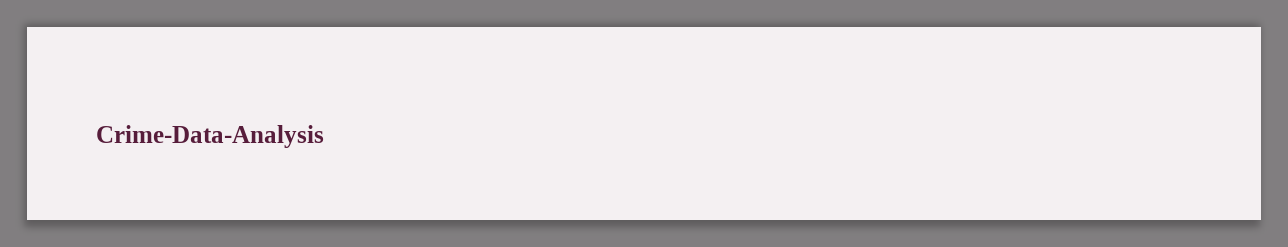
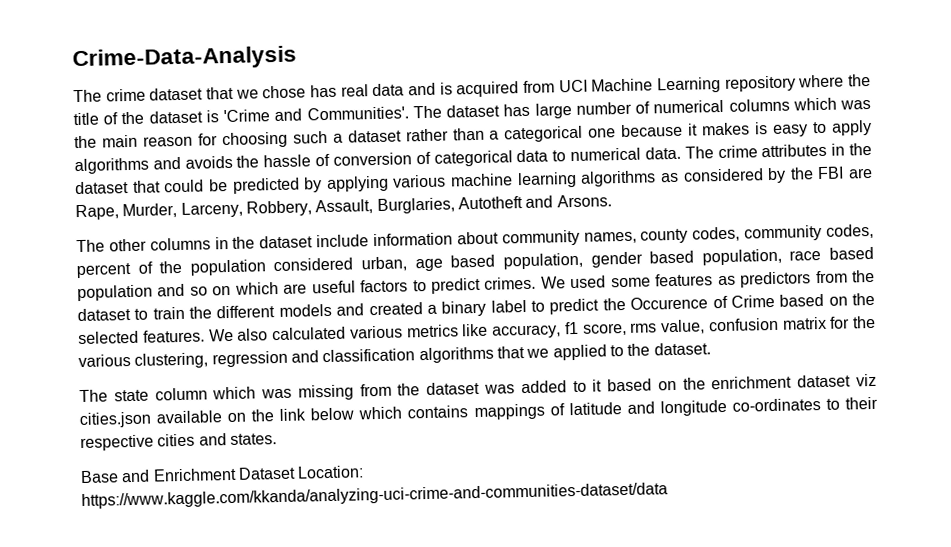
(324, 136) none -> [73,73,871,103] [73,97,872,126] [74,119,872,149] [74,142,873,175] [75,166,873,195] [75,194,612,221] [76,223,874,253] [76,246,875,279] [77,269,876,302] [77,292,875,322] [78,315,876,345] [78,342,711,369] [79,373,878,403] [79,396,879,429] [80,433,277,452] [80,465,365,484] [81,482,668,510] // The crime dataset that we chose has real data and is acquired from UCI Machine Learning repository where the title of the dataset is 'Crime and Communities'. The dataset has large number of numerical columns which was the main reason for choosing such a dataset rather than a categorical one because it makes is easy to apply algorithms and avoids the hassle of conversion of categorical data to numerical data. The crime attributes in the dataset that could be predicted by applying various machine learning algorithms as considered by the FBI are Rape, Murder, Larceny, Robbery, Assault, Burglaries, Autotheft and Arsons. // The other columns in the dataset include information about community names, county codes, community codes, percent of the population considered urban, age based population, gender based population, race based population and so on which are useful factors to predict crimes. We used some features as predictors from the dataset to train the different models and created a binary label to predict the Occurence of Crime based on the selected features. We also calculated various metrics like accuracy, f1 score, rms value, confusion matrix for the various clustering, regression and classification algorithms that we applied to the dataset. // The state column which was missing from the dataset was added to it based on the enrichment dataset viz cities.json available on the link below which contains mappings of latitude and longitude co-ordinates to their respective cities and states. // Base and Enrichment Dataset Location: https://www.kaggle.com/kkanda/analyzing-uci-crime-and-communities-dataset/data

